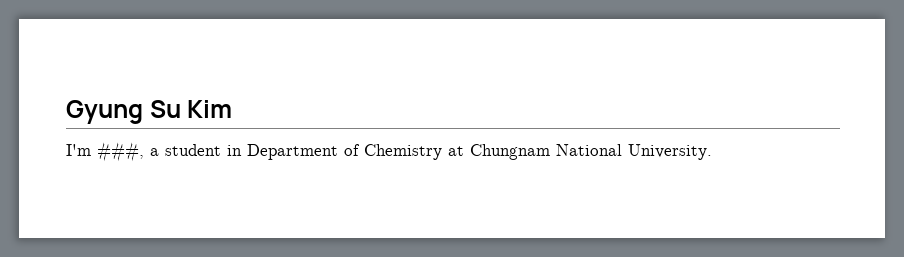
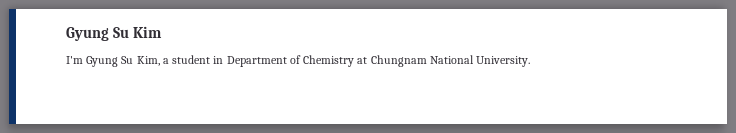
[97,142,144,162] ###, -> [86,56,160,67] Gyung Su Kim,

